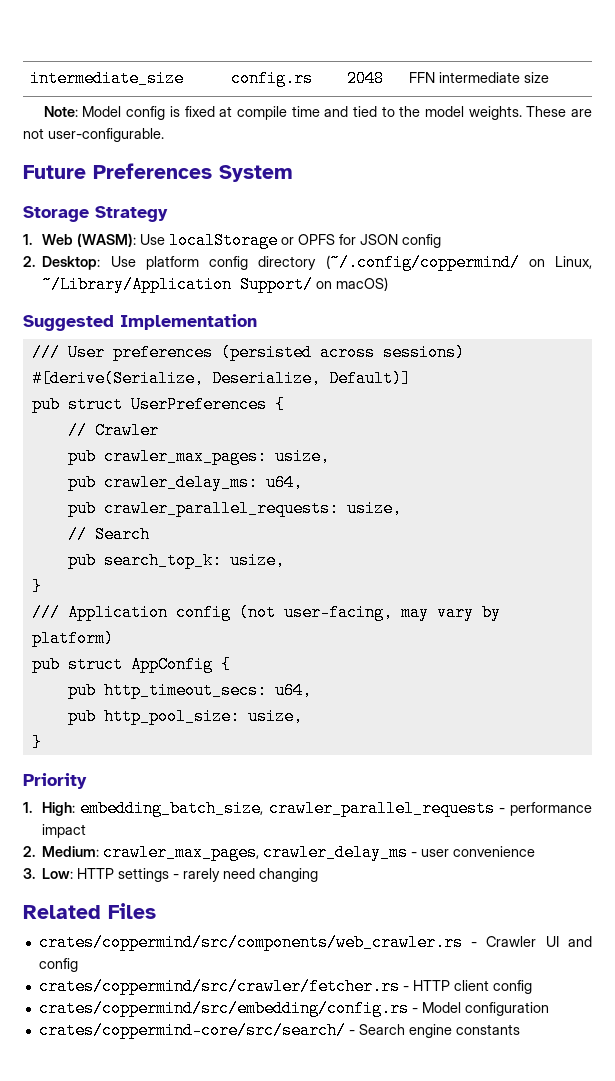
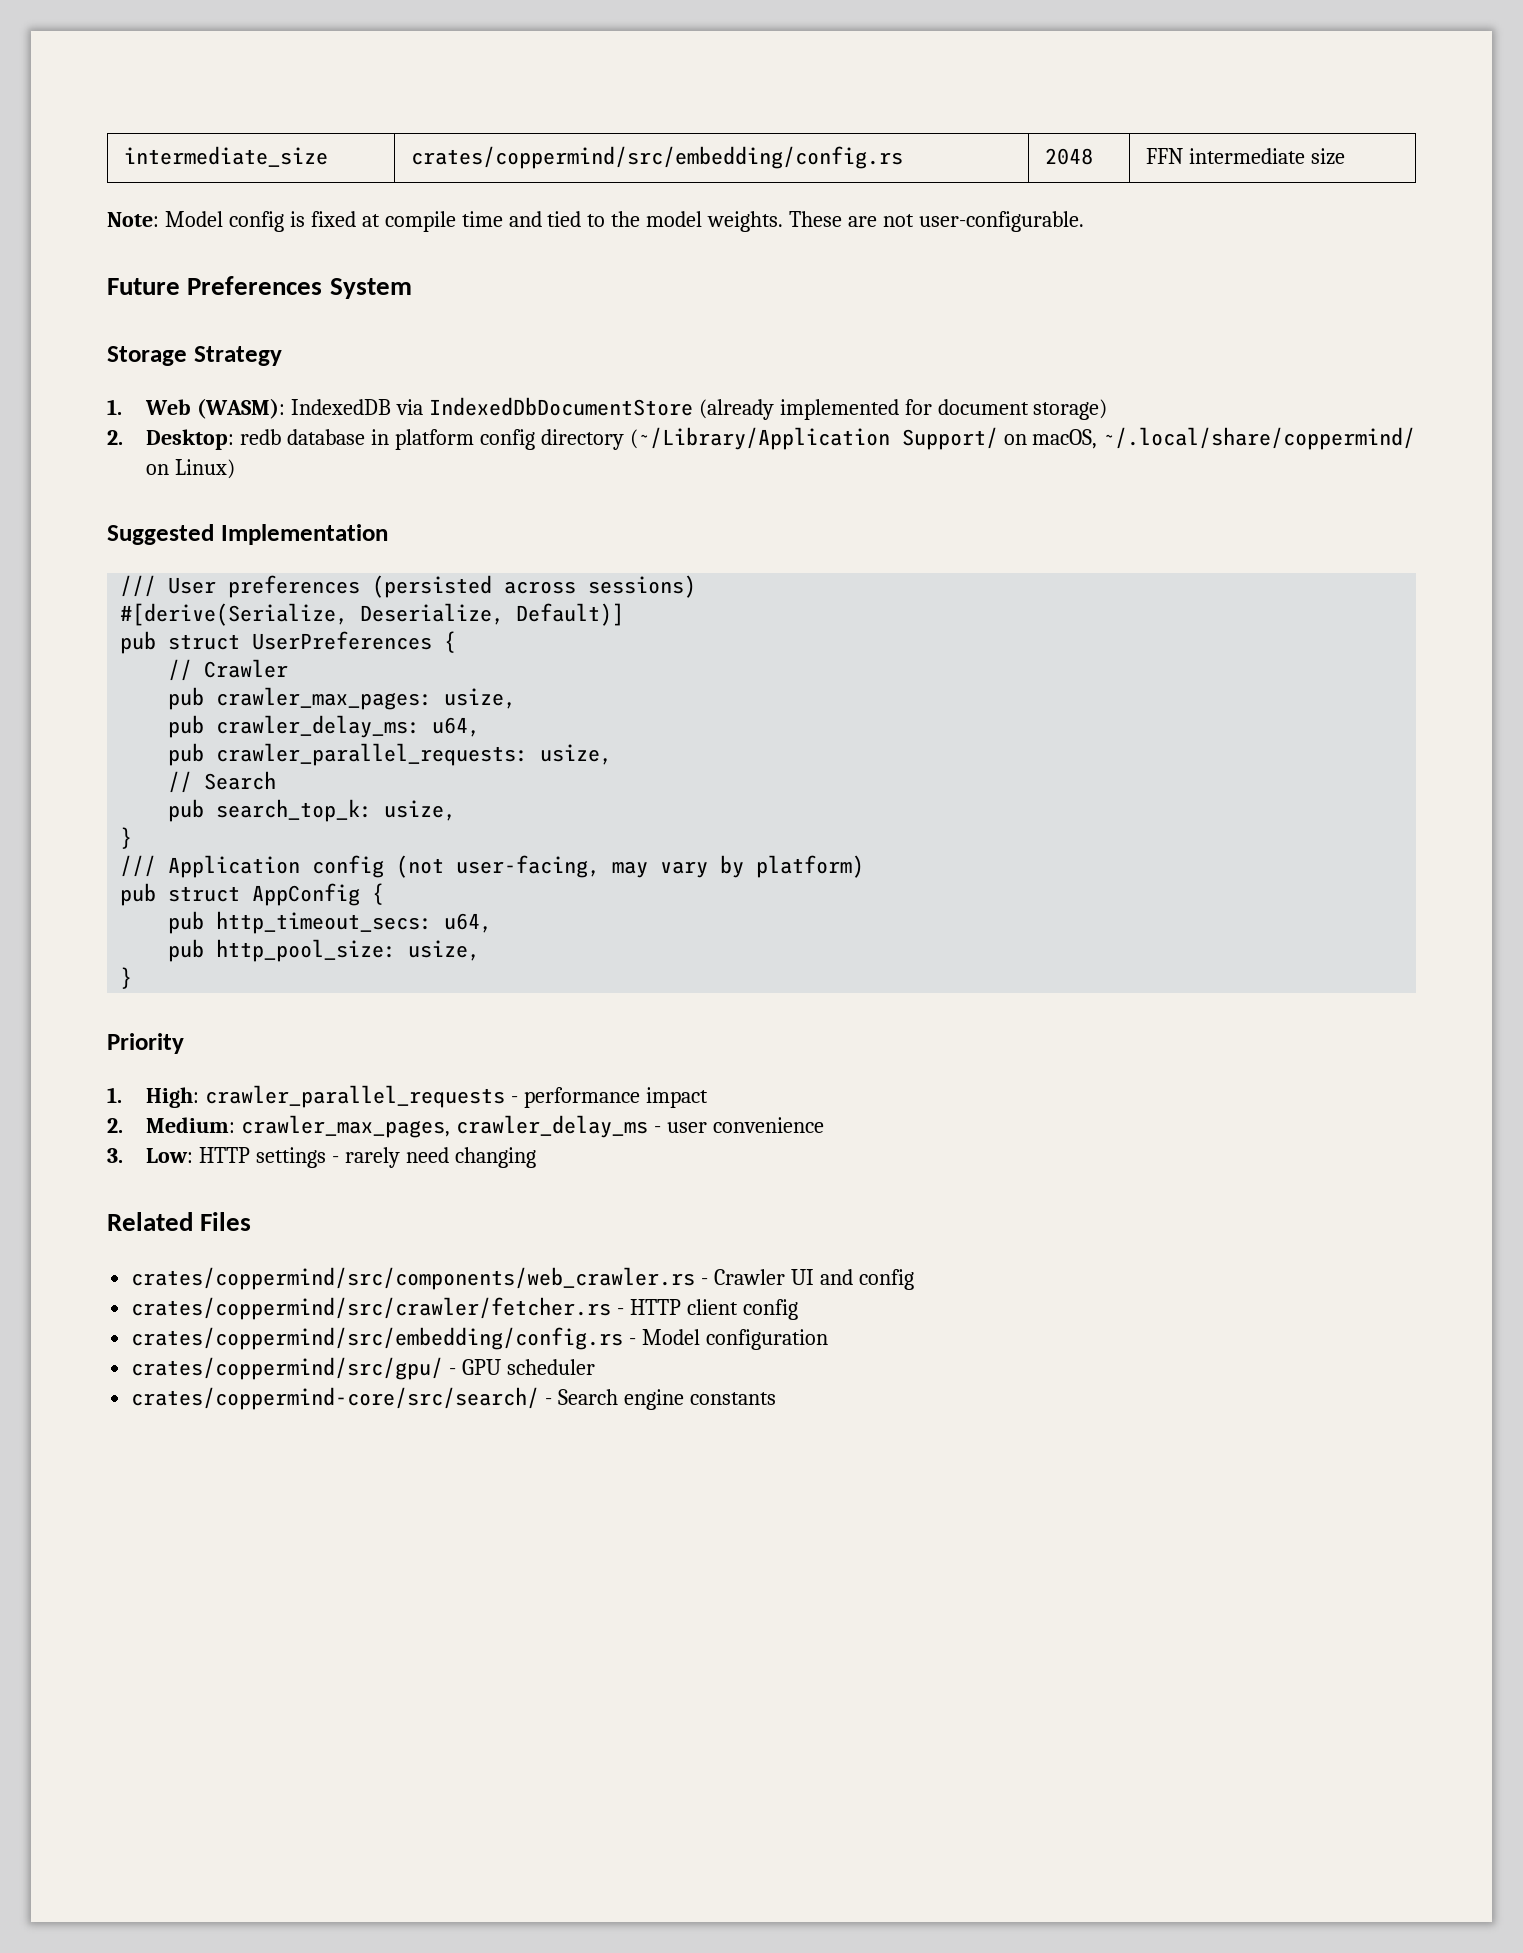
[231,70,314,87] config.rs -> [411,146,904,169] crates/coppermind/src/embedding/config.rs
[140,232,442,249] [23,254,592,271] [42,276,389,293] Use localStorage or OPFS for JSON config // 2. Desktop: Use platform config directory (~/.config/coppermind/ on Linux, ~/Library/Application Support/ on macOS) -> [290,397,1108,420] [107,427,1416,450] [145,459,235,479] IndexedDB via IndexedDbDocumentStore (already implemented for document storage) // 2. Desktop: redb database in platform config directory (~/Library/Application Support/ on macOS, ~/.local/share/coppermind/ on Linux)
[80,800,264,817] embedding_batch_size, -> (199, 1097) none
(549, 1009) none -> [131,1357,596,1380] // crates/coppermind/src/gpu/ - GPU scheduler

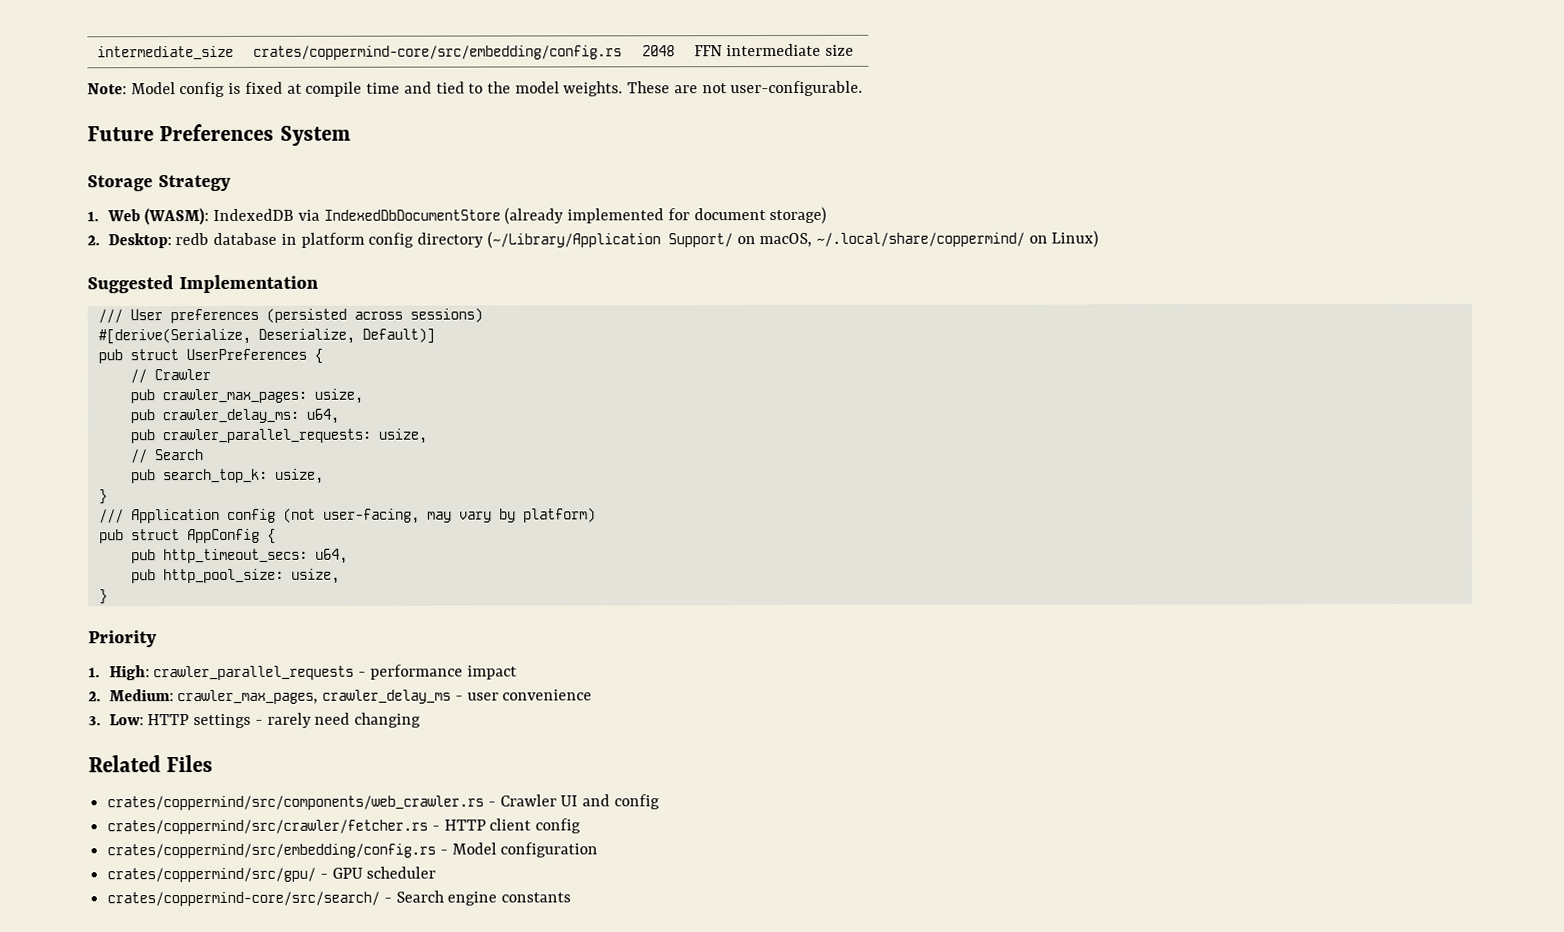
[411,146,904,169] crates/coppermind/src/embedding/config.rs -> [252,45,622,60] crates/coppermind-core/src/embedding/config.rs

